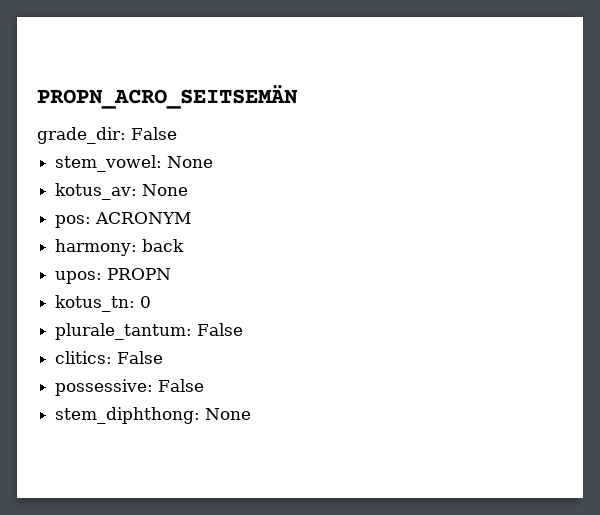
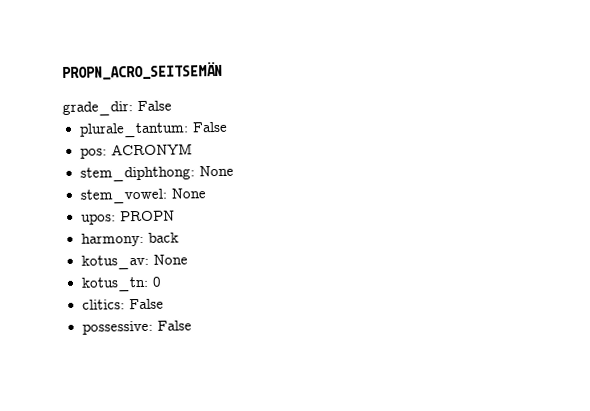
[55,155,214,172] [55,183,189,200] [55,212,192,228] [55,239,185,256] [55,268,172,284] stem_vowel: None // kotus_av: None // pos: ACRONYM // harmony: back // upos: PROPN -> [78,121,228,138] [79,143,193,159] [79,165,234,182] [79,188,206,204] [80,210,175,225] [80,232,179,247] [80,254,188,270] plurale_tantum: False // pos: ACRONYM // stem_diphthong: None // stem_vowel: None // upos: PROPN // harmony: back // kotus_av: None
[55,323,244,340] // plurale_tantum: False -> (162, 281) none
[55,407,252,424] // stem_diphthong: None -> (192, 325) none

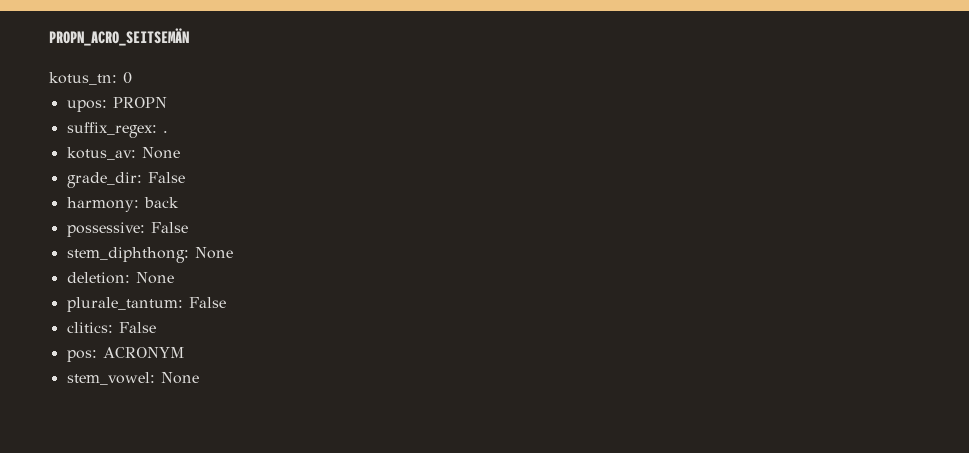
[62,100,172,116] grade_dir: False -> [49,72,132,85] [66,97,167,112] [66,122,168,138] [66,147,180,160] [66,172,185,188] [66,197,179,212] [66,222,188,237] [66,247,233,263] [66,272,174,284] kotus_tn: 0 // upos: PROPN // suffix_regex: . // kotus_av: None // grade_dir: False // harmony: back // possessive: False // stem_diphthong: None // deletion: None
(228, 127) none -> [66,322,156,333] // clitics: False
[79,165,234,182] // stem_diphthong: None -> (185, 352) none
[80,210,175,225] [80,232,179,247] [80,254,188,270] [80,276,162,292] [81,298,164,310] [81,320,192,335] // upos: PROPN // harmony: back // kotus_av: None // kotus_tn: 0 // clitics: False // possessive: False -> (199, 378) none

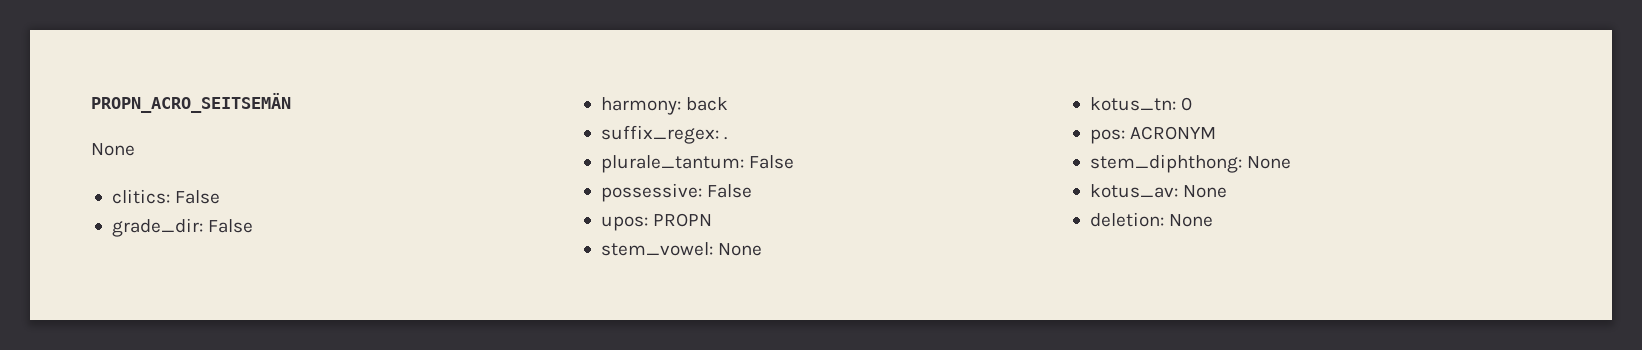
[49,72,132,85] [66,97,167,112] [66,122,168,138] [66,147,180,160] [66,172,185,188] [66,197,179,212] [66,222,188,237] kotus_tn: 0 // upos: PROPN // suffix_regex: . // kotus_av: None // grade_dir: False // harmony: back // possessive: False -> [91,143,135,156] [111,189,221,204] [111,218,254,237] [600,97,729,115] [600,125,728,144] [600,155,795,173] [600,183,753,202] [600,213,713,231] [600,242,763,256] [1089,97,1193,111] [1089,126,1217,144] None // clitics: False // grade_dir: False // harmony: back // suffix_regex: . // plurale_tantum: False // possessive: False // upos: PROPN // stem_vowel: None // kotus_tn: 0 // pos: ACRONYM
(233, 253) none -> [1089,184,1228,198] // kotus_av: None
[66,297,226,312] [66,322,156,333] [66,347,185,362] [66,372,199,385] // plurale_tantum: False // clitics: False // pos: ACRONYM // stem_vowel: None -> (1214, 220) none

